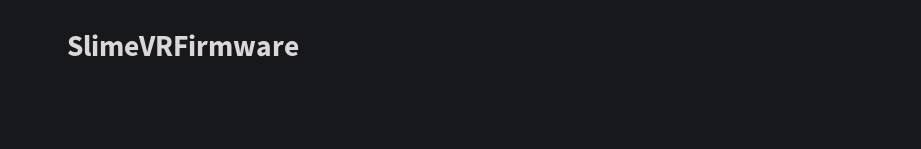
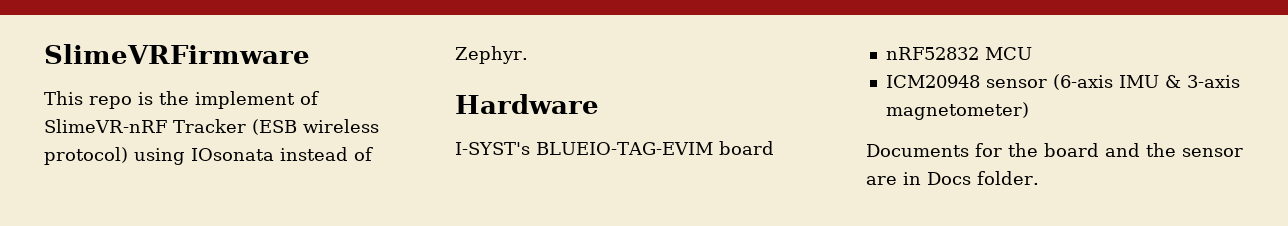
(299, 45) none -> [44,91,319,109] [44,119,379,135] [44,147,373,165] [455,46,528,64] [455,94,599,114] [455,141,774,155] [885,47,1032,60] [885,74,1240,90] [885,102,1029,120] [866,143,1243,157] [866,171,1039,185] // This repo is the implement of SlimeVR-nRF Tracker (ESB wireless protocol) using IOsonata instead of Zephyr. // Hardware // I-SYST's BLUEIO-TAG-EVIM board // nRF52832 MCU // ICM20948 sensor (6-axis IMU & 3-axis magnetometer) // Documents for the board and the sensor are in Docs folder.

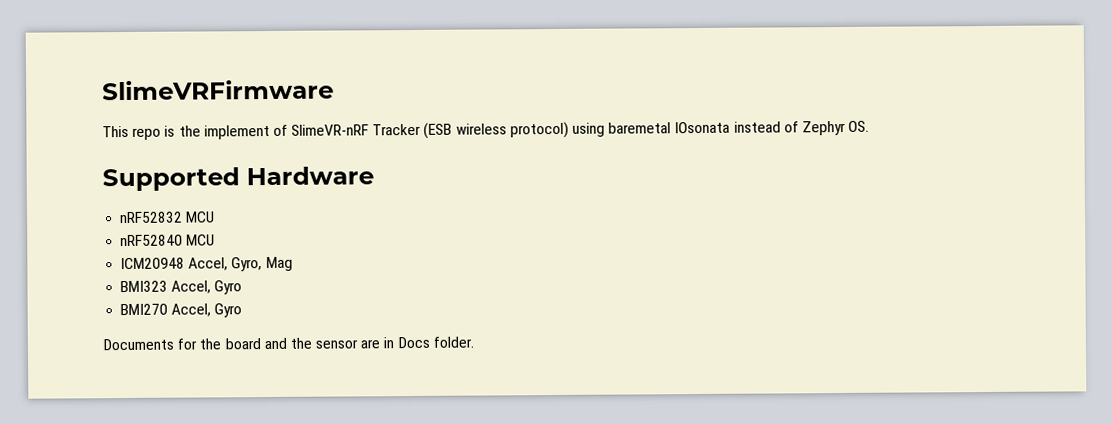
(185, 156) none -> [608,122,672,134] baremetal
[455,46,528,64] [455,94,599,114] [455,141,774,155] Zephyr. // Hardware // I-SYST's BLUEIO-TAG-EVIM board -> [801,120,870,136] [102,166,374,192] Zephyr OS. // Supported Hardware
(1032, 53) none -> [120,234,216,247] // nRF52840 MCU
[985,74,1240,90] [885,102,1029,120] sensor (6-axis IMU & 3-axis magnetometer) -> [188,256,293,272] [120,280,243,295] [120,303,243,318] Accel, Gyro, Mag // BMI323 Accel, Gyro // BMI270 Accel, Gyro

